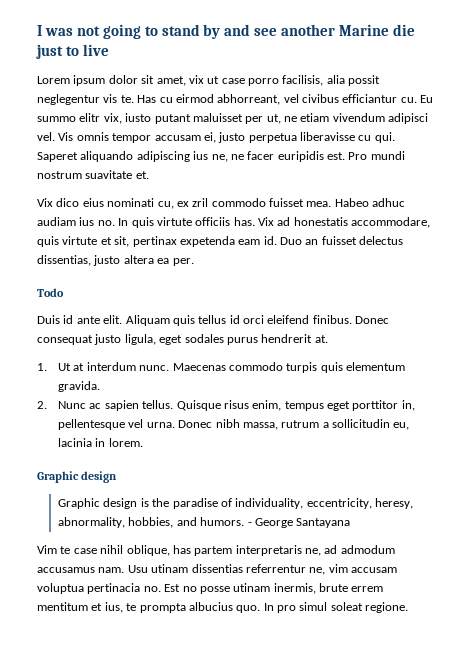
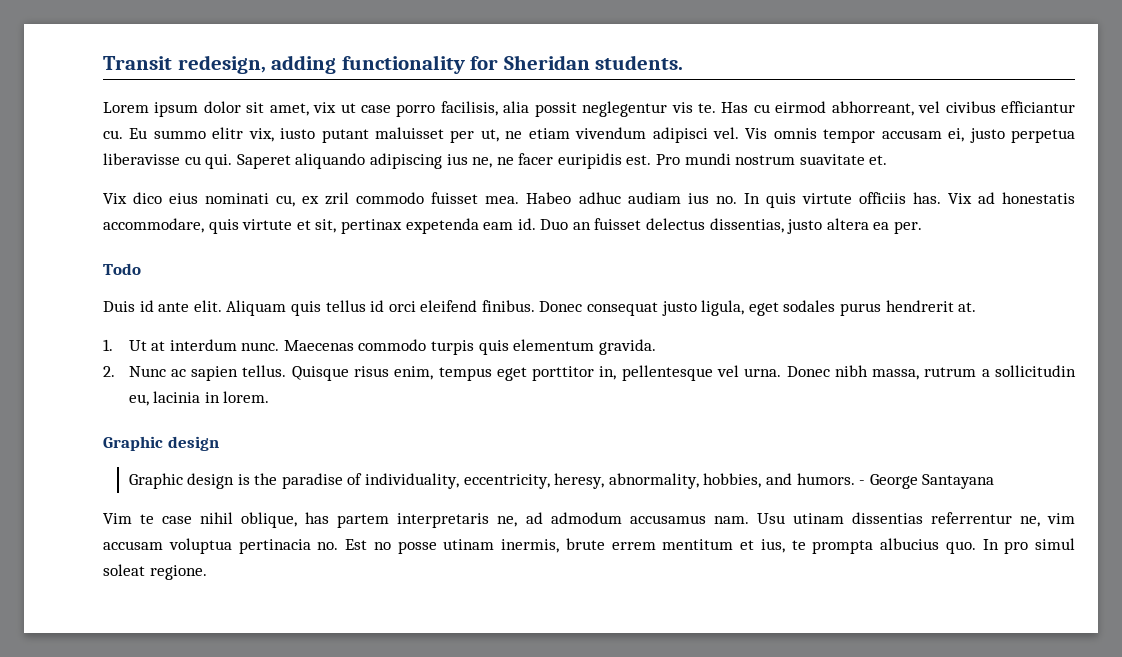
[37,24,416,39] [36,44,109,59] I was not going to stand by and see another Marine die just to live -> [103,55,684,74] Transit redesign, adding functionality for Sheridan students.

